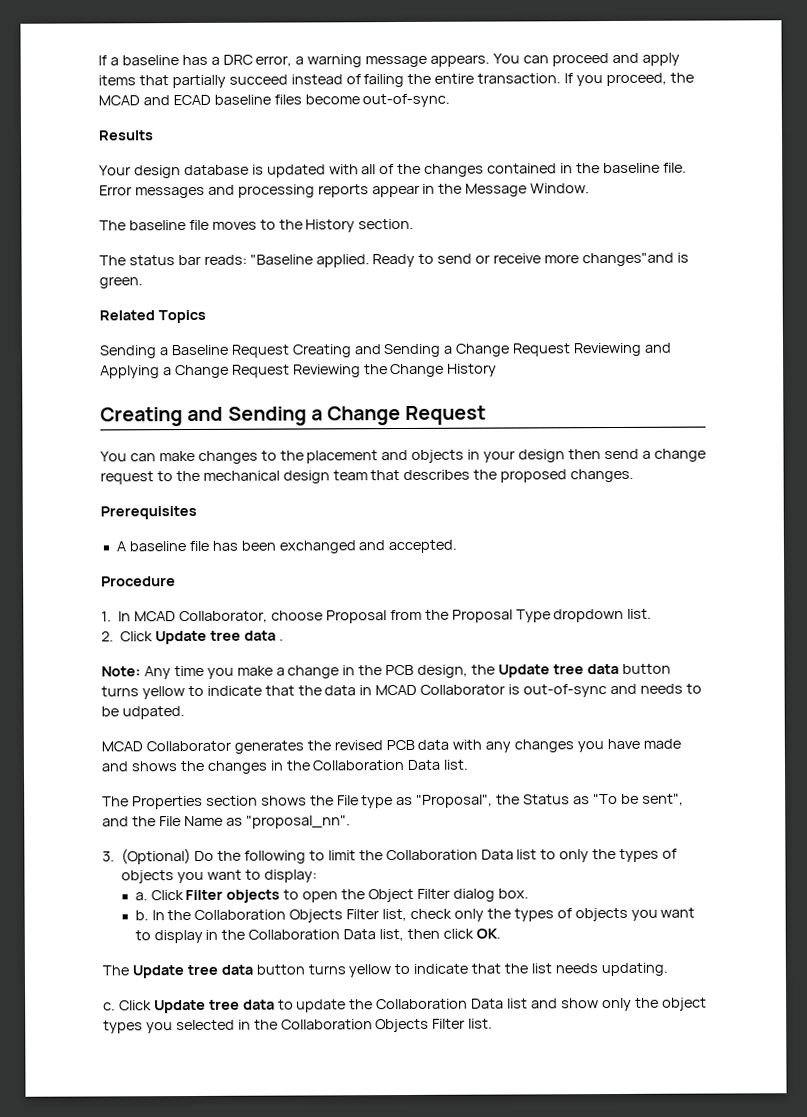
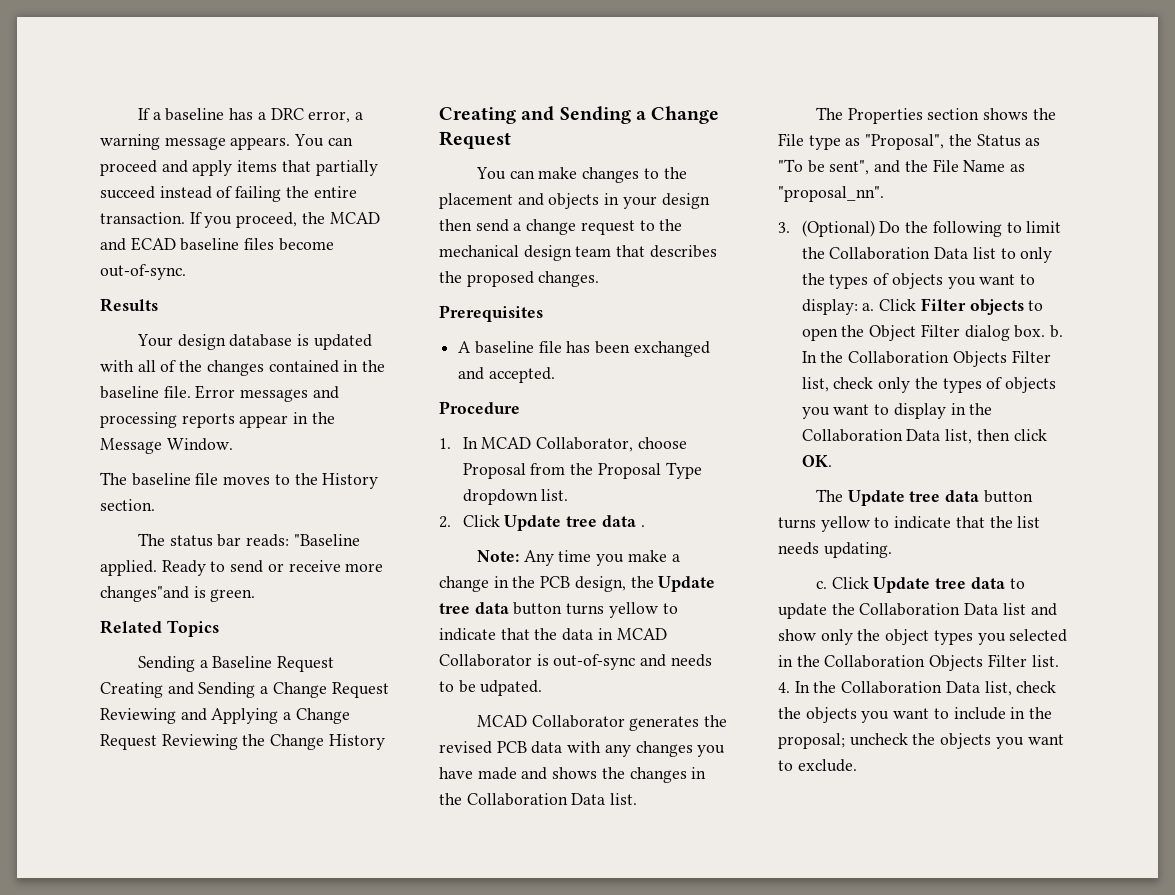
(317, 876) // -> (858, 307) none
(529, 893) // -> (1046, 331) none
(494, 1023) none -> [778,681,1057,696] [778,707,1053,723] [778,733,1064,749] [778,759,857,772] 4. In the Collaboration Data list, check the objects you want to include in the proposal; uncheck the objects you want to exclude.

